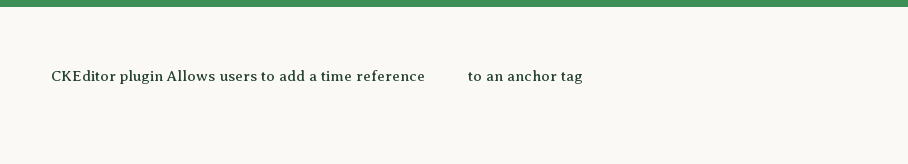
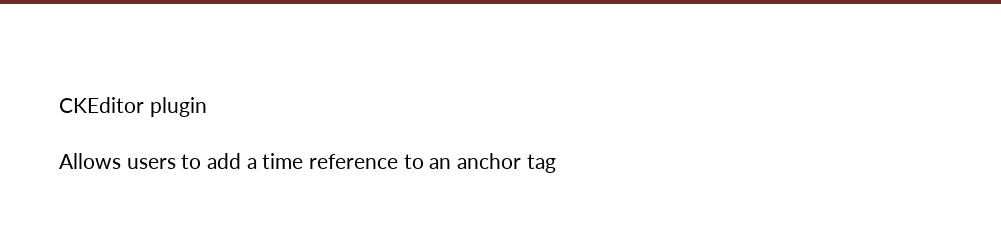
(164, 77) none -> (207, 107) //

